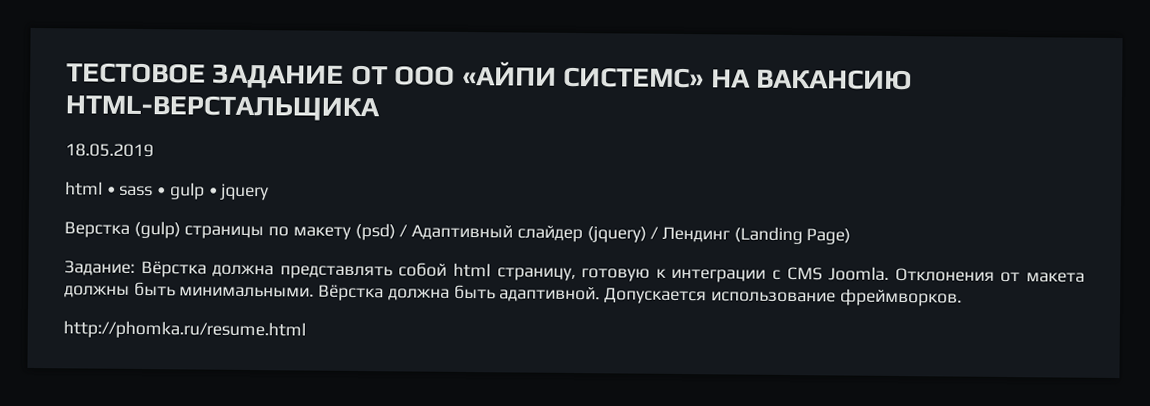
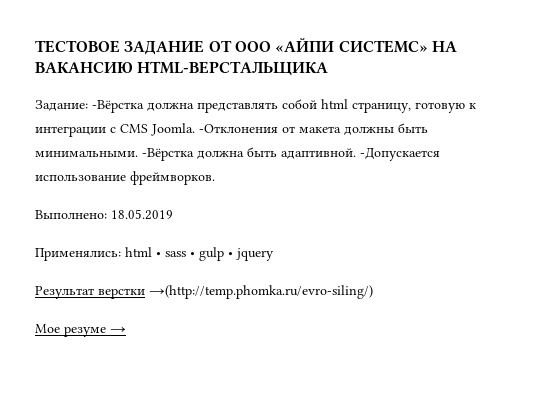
[65,143,154,158] [65,181,270,201] [64,220,852,245] // 18.05.2019 // html • sass • gulp • jquery // Верстка (gulp) страницы по макету (psd) / Адаптивный слайдер (jquery) / Лендинг (Landing Page) -> (329, 68) none
[140,260,207,278] Вёрстка -> [92,100,144,113] -Вёрстка
[894,267,995,282] Отклонения -> [199,124,278,133] -Отклонения
[318,284,385,302] Вёрстка -> [142,148,194,161] -Вёрстка
[604,287,708,305] Допускается -> [360,147,440,161] -Допускается
[63,320,306,340] http://phomka.ru/resume.html -> [35,209,173,220] [35,247,274,261] [35,285,373,299] [35,324,126,337] Выполнено: 18.05.2019 // Применялись: html • sass • gulp • jquery // Результат верстки →(http://temp.phomka.ru/evro-siling/) // Мое резуме →

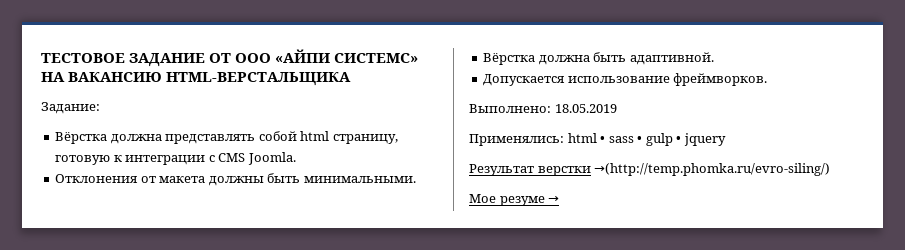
[92,100,144,113] -Вёрстка -> [55,132,108,144] // Вёрстка
[199,124,278,133] -Отклонения -> [55,174,139,183] // Отклонения
[142,148,194,161] -Вёрстка -> [483,53,536,65] // Вёрстка
[360,147,440,161] -Допускается -> [483,74,566,86] // Допускается

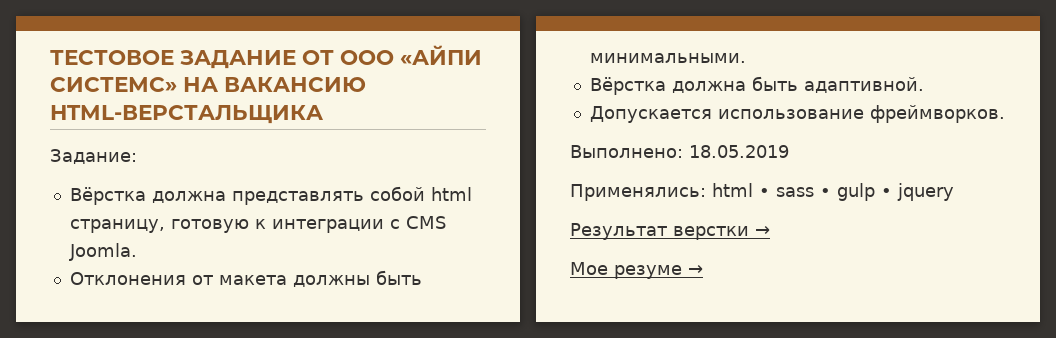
[594,163,831,176] →(http://temp.phomka.ru/evro-siling/) -> [755,226,770,236] →

